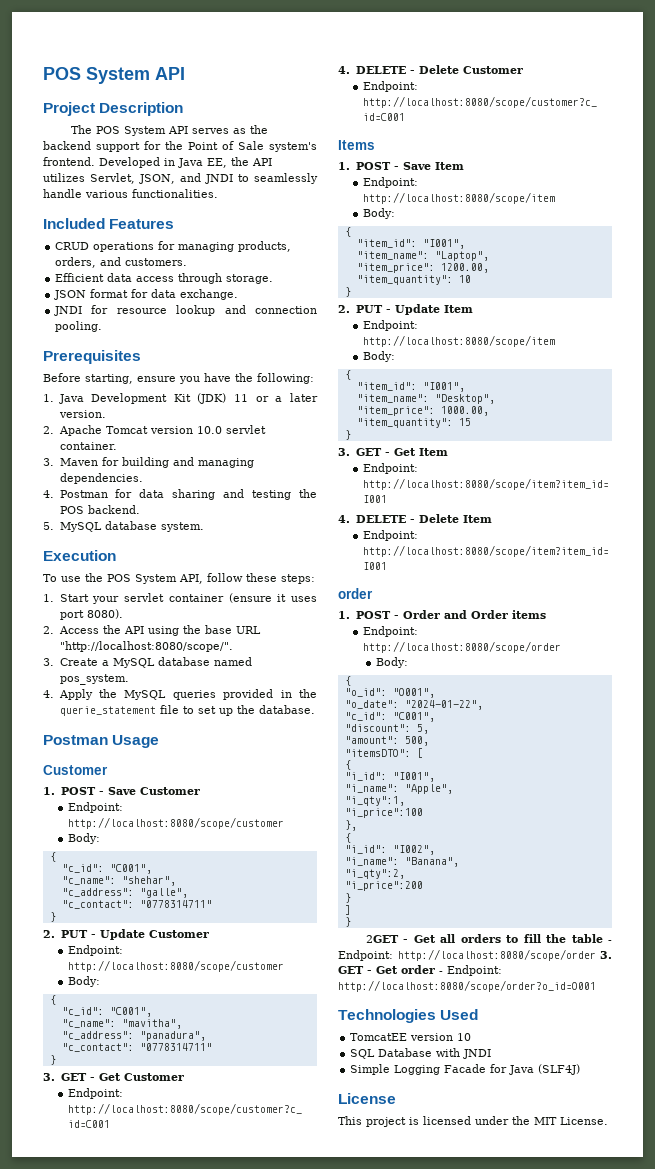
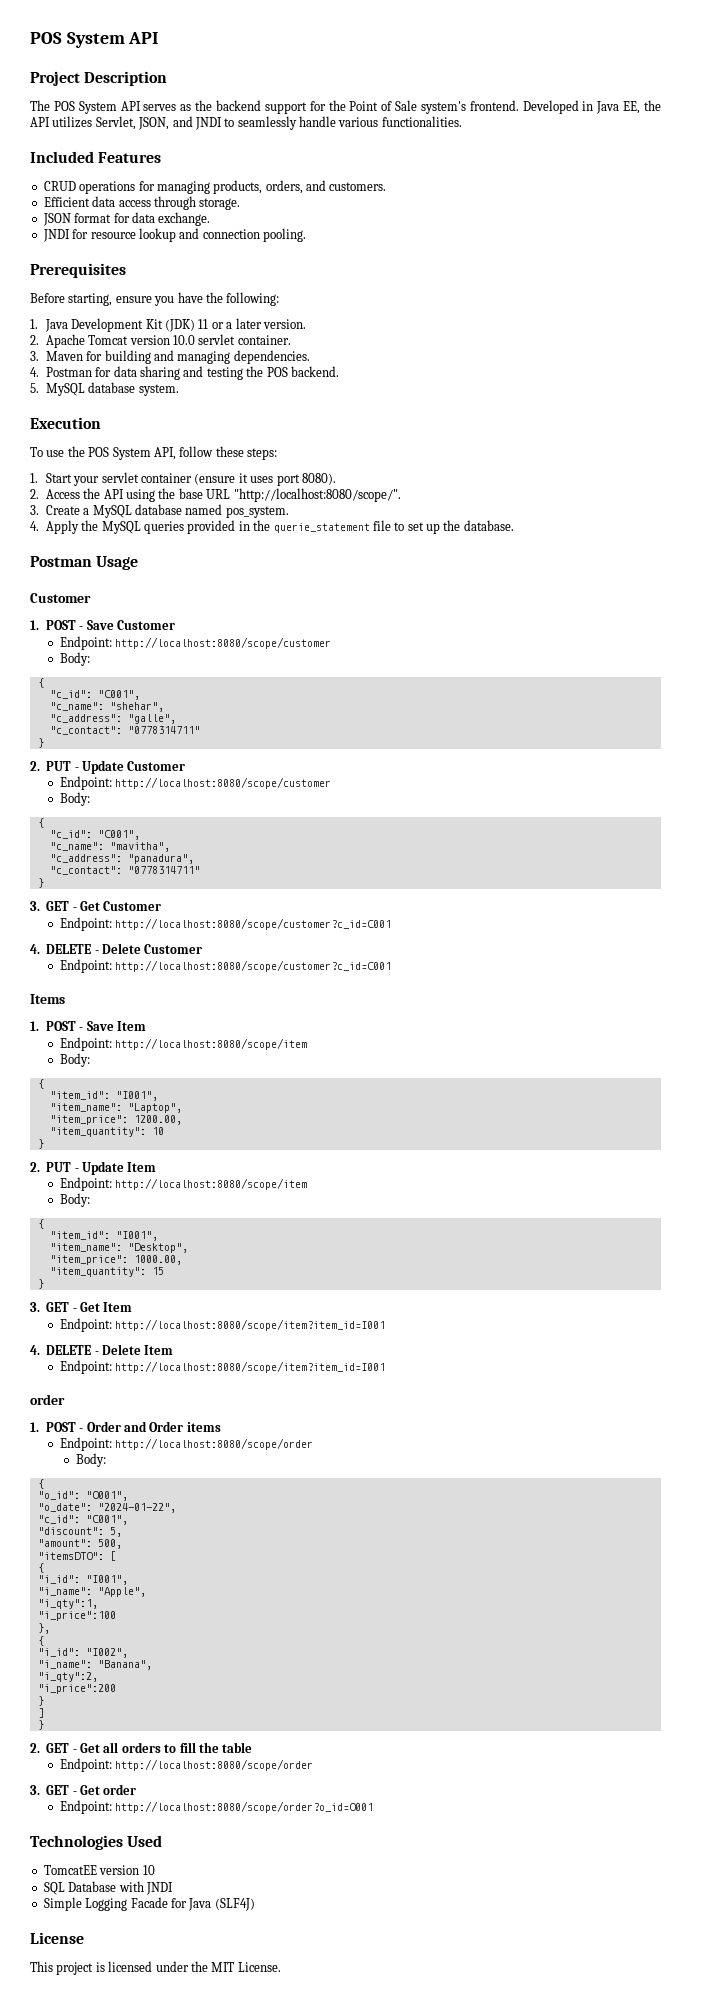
[366,935,400,943] 2GET -> [30,1743,70,1753] 2. GET
[608,940,612,943] [338,949,596,961] - Endpoint: http://localhost:8080/scope/order -> [59,1758,314,1772] // Endpoint: http://localhost:8080/scope/order //
[439,971,443,974] - -> (137, 1789) //

